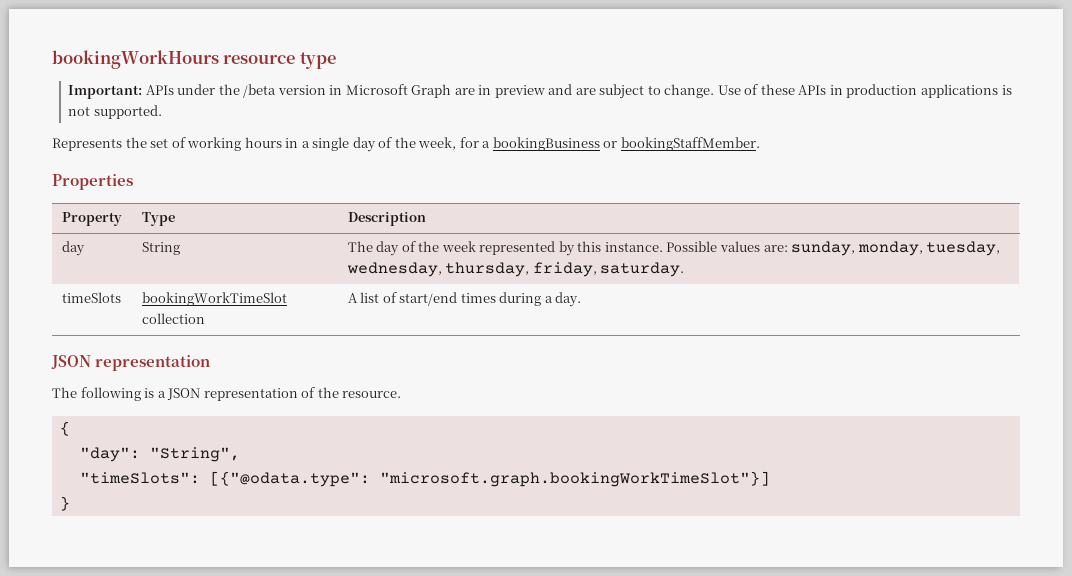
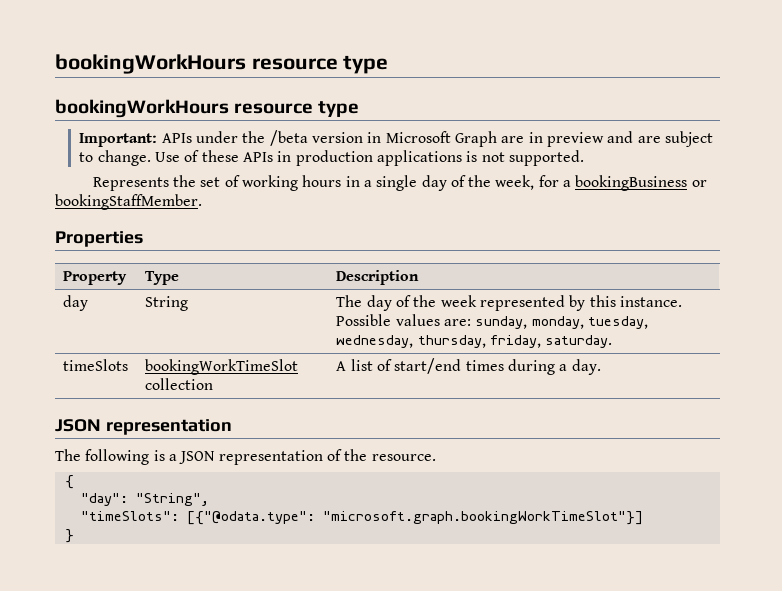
[52,50,336,69] bookingWorkHours resource type -> [55,54,389,74] [55,99,360,118] bookingWorkHours resource type // bookingWorkHours resource type

